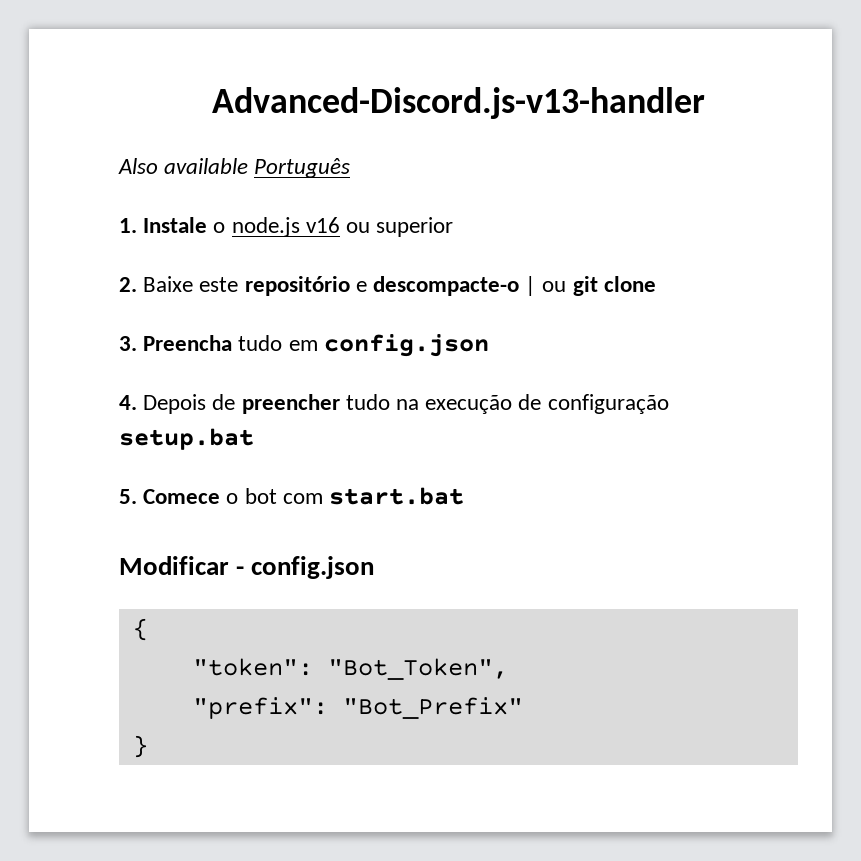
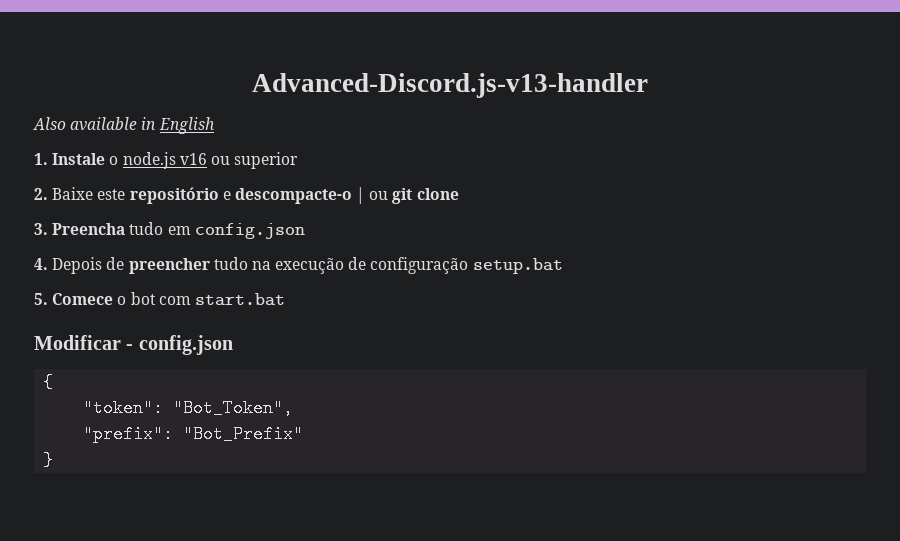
[254,158,351,178] Português -> [141,117,215,134] in English

